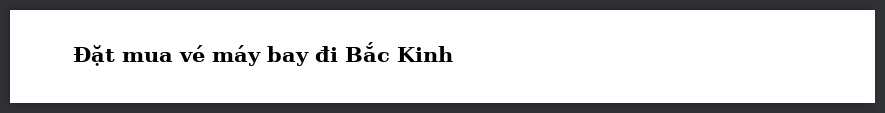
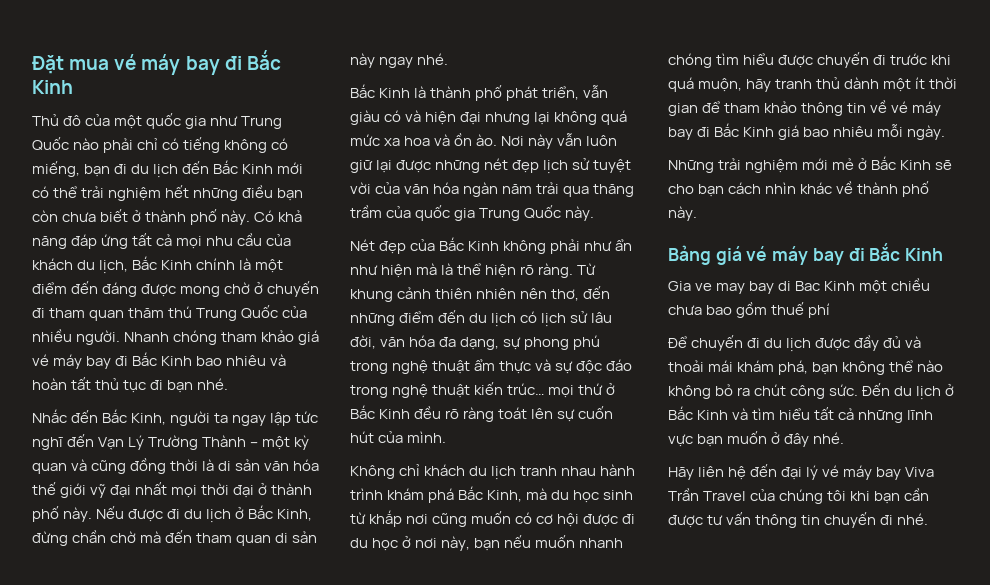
(453, 54) none -> [32,113,283,129] [32,137,289,153] [32,160,304,178] [32,185,304,201] [32,209,303,225] [32,233,292,249] [32,256,284,274] [32,281,320,297] [32,305,308,321] [32,329,320,345] [32,352,287,369] [32,377,229,393] [32,409,319,426] [32,434,310,450] [32,458,320,474] [32,482,313,498] [32,505,313,523] [32,530,318,546] [350,53,449,68] [350,84,609,101] [350,110,628,125] [350,133,618,149] [350,157,632,174] [350,182,635,197] [350,205,595,221] [350,237,633,254] [350,263,597,278] [350,286,611,302] [350,310,613,327] [350,335,601,350] [350,359,633,374] [350,382,616,398] [350,405,614,422] [350,431,447,443] [350,464,636,480] [350,486,634,503] [350,510,636,527] [350,535,624,551] [668,52,952,68] [668,77,958,92] [668,100,942,116] [668,123,946,140] [668,156,953,173] [668,181,930,197] [668,206,697,221] [668,243,944,265] [668,278,931,294] [668,302,831,318] [668,335,922,352] [668,360,944,375] [668,383,955,400] [668,406,934,423] [668,431,845,447] [668,464,935,480] [668,488,930,504] [668,512,929,528] // Thủ đô của một quốc gia như Trung Quốc nào phải chỉ có tiếng không có miếng, bạn đi du lịch đến Bắc Kinh mới có thể trải nghiệm hết những điều bạn còn chưa biết ở thành phố này. Có khả năng đáp ứng tất cả mọi nhu cầu của khách du lịch, Bắc Kinh chính là một điểm đến đáng được mong chờ ở chuyến đi tham quan thăm thú Trung Quốc của nhiều người. Nhanh chóng tham khảo giá vé máy bay đi Bắc Kinh bao nhiêu và hoàn tất thủ tục đi bạn nhé. // Nhắc đến Bắc Kinh, người ta ngay lập tức nghĩ đến Vạn Lý Trường Thành – một kỳ quan và cũng đồng thời là di sản văn hóa thế giới vỹ đại nhất mọi thời đại ở thành phố này. Nếu được đi du lịch ở Bắc Kinh, đừng chần chờ mà đến tham quan di sản này ngay nhé. // Bắc Kinh là thành phố phát triển, vẫn giàu có và hiện đại nhưng lại không quá mức xa hoa và ồn ào. Nơi này vẫn luôn giữ lại được những nét đẹp lịch sử tuyệt vời của văn hóa ngàn năm trải qua thăng trầm của quốc gia Trung Quốc này. // Nét đẹp của Bắc Kinh không phải như ẩn như hiện mà là thể hiện rõ ràng. Từ khung cảnh thiên nhiên nên thơ, đến những điểm đến du lịch có lịch sử lâu đời, văn hóa đa dạng, sự phong phú trong nghệ thuật ẩm thực và sự độc đáo trong nghệ thuật kiến trúc… mọi thứ ở Bắc Kinh đều rõ ràng toát lên sự cuốn hút của mình. // Không chỉ khách du lịch tranh nhau hành trình khám phá Bắc Kinh, mà du học sinh từ khắp nơi cũng muốn có cơ hội được đi du học ở nơi này, bạn nếu muốn nhanh chóng tìm hiểu được chuyến đi trước khi quá muộn, hãy tranh thủ dành một ít thời gian để tham khảo thông tin về vé máy bay đi Bắc Kinh giá bao nhiêu mỗi ngày. // Những trải nghiệm mới mẻ ở Bắc Kinh sẽ cho bạn cách nhìn khác về thành phố này. // Bảng giá vé máy bay đi Bắc Kinh // Gia ve may bay di Bac Kinh một chiều chưa bao gồm thuế phí // Để chuyến đi du lịch được đầy đủ và thoải mái khám phá, bạn không thể nào không bỏ ra chút công sức. Đến du lịch ở Bắc Kinh và tìm hiểu tất cả những lĩnh vực bạn muốn ở đây nhé. // Hãy liên hệ đến đại lý vé máy bay Viva Trần Travel của chúng tôi khi bạn cần được tư vấn thông tin chuyến đi nhé.

